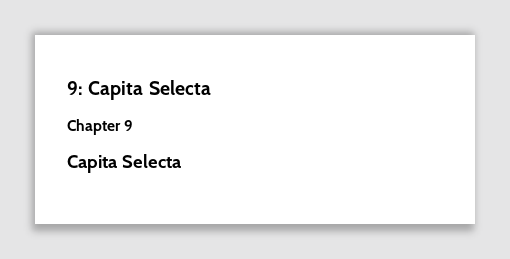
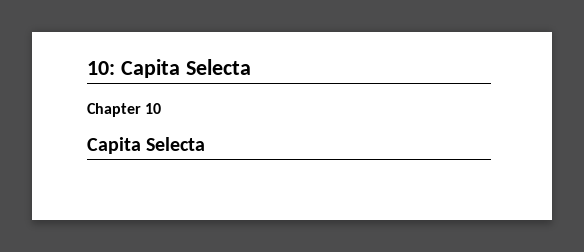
[67,81,83,95] 9: -> [87,61,115,75] 10:
[124,120,134,131] 9 -> [145,103,162,114] 10

